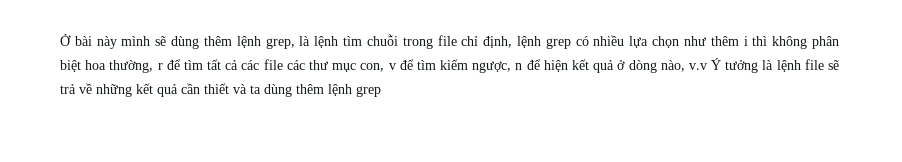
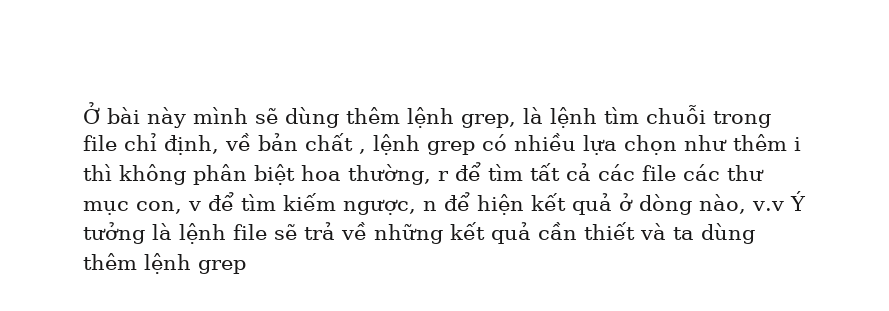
(513, 42) none -> [225,133,366,154] về bản chất ,

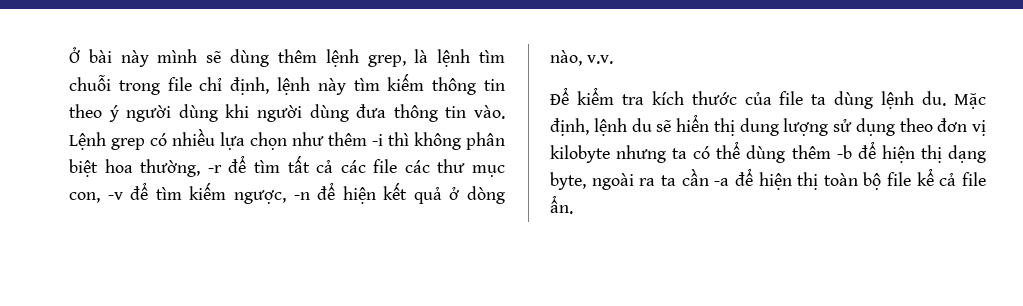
[225,133,420,155] về bản chất , lệnh -> [277,73,506,95] [69,104,506,122] [69,132,106,150] lệnh này tìm kiếm thông tin theo ý người dùng khi người dùng đưa thông tin vào. Lệnh
[794,137,801,151] i -> [372,134,383,146] -i
[438,171,449,181] r -> [207,165,222,173] -r
[188,201,201,211] v -> [107,192,123,200] -v
[423,201,437,211] n -> [293,192,310,200] -n
[752,191,806,211] [83,222,755,244] [83,253,246,274] v.v Ý tưởng là lệnh file sẽ trả về những kết quả cần thiết và ta dùng thêm lệnh grep -> [586,55,613,64] [550,87,987,109] [550,114,986,136] [550,141,986,163] [550,168,987,190] [550,195,573,214] v.v. // Để kiểm tra kích thước của file ta dùng lệnh du. Mặc định, lệnh du sẽ hiển thị dung lượng sử dụng theo đơn vị kilobyte nhưng ta có thể dùng thêm -b để hiện thị dạng byte, ngoài ra ta cần -a để hiện thị toàn bộ file kể cả file ẩn.

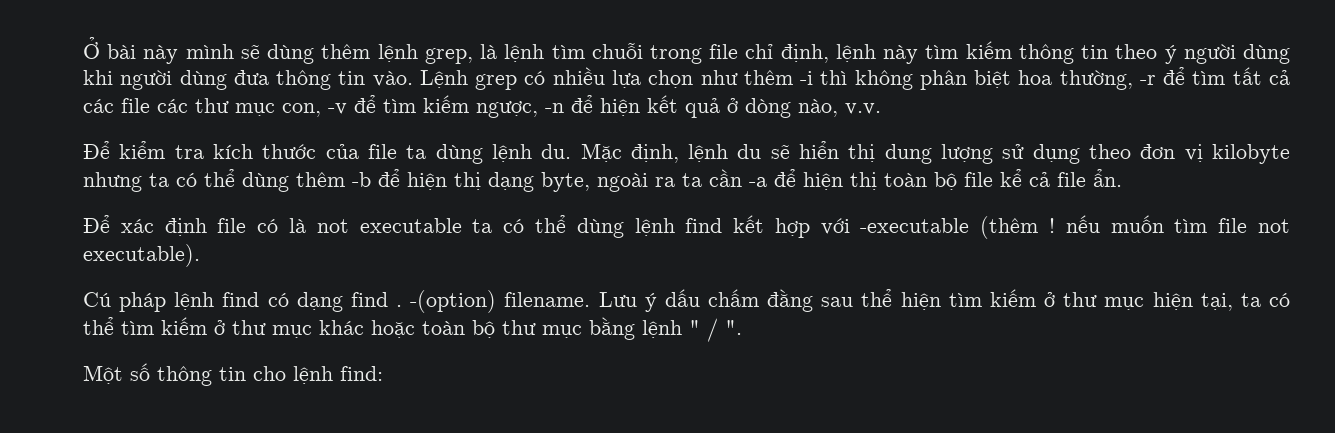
(573, 204) none -> [83,215,1290,239] [83,244,200,267] [83,289,1291,313] [83,317,742,342] [83,363,383,386] // Để xác định file có là not executable ta có thể dùng lệnh find kết hợp với -executable (thêm ! nếu muốn tìm file not executable). // Cú pháp lệnh find có dạng find . -(option) filename. Lưu ý dấu chấm đằng sau thể hiện tìm kiếm ở thư mục hiện tại, ta có thể tìm kiếm ở thư mục khác hoặc toàn bộ thư mục bằng lệnh " / ". // Một số thông tin cho lệnh find:

